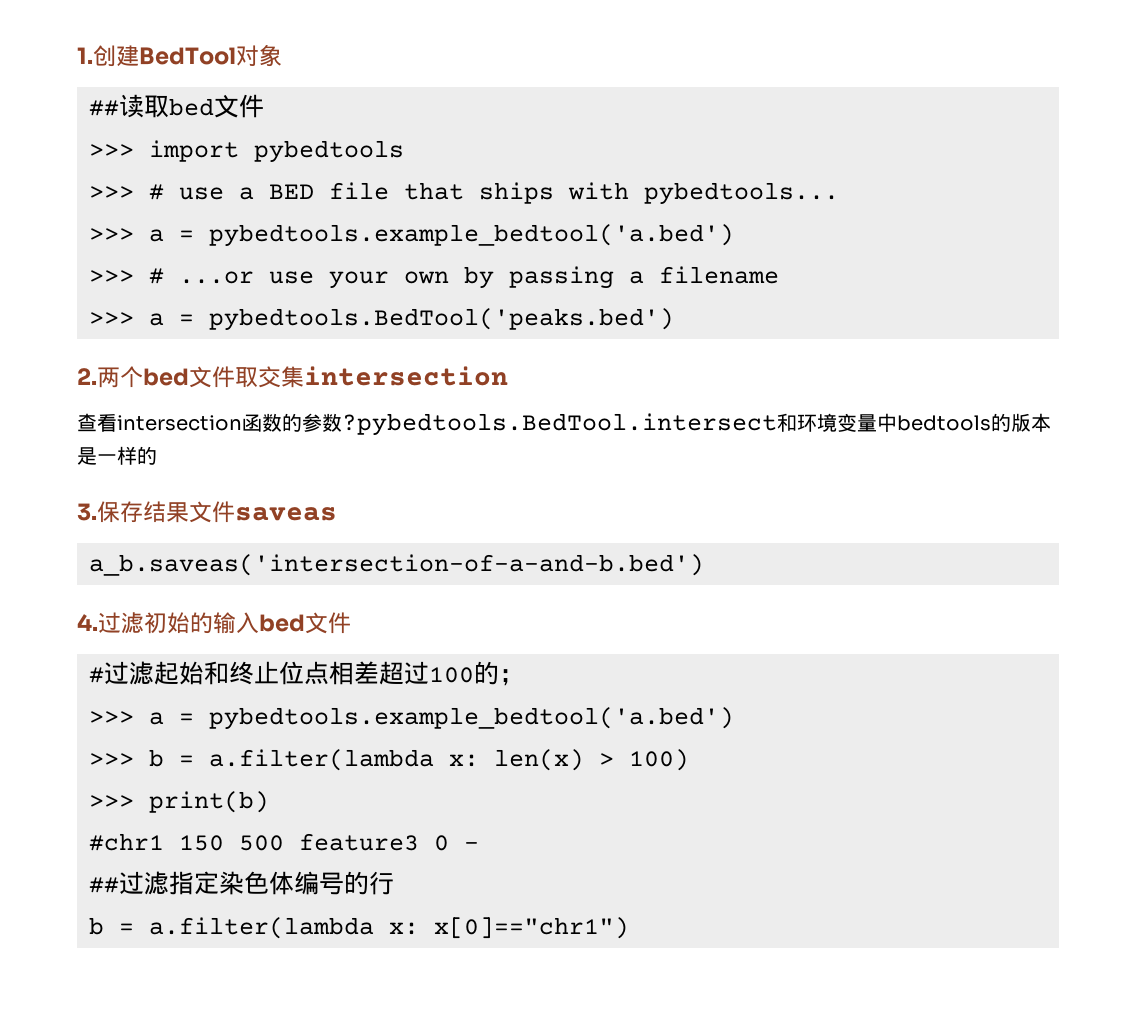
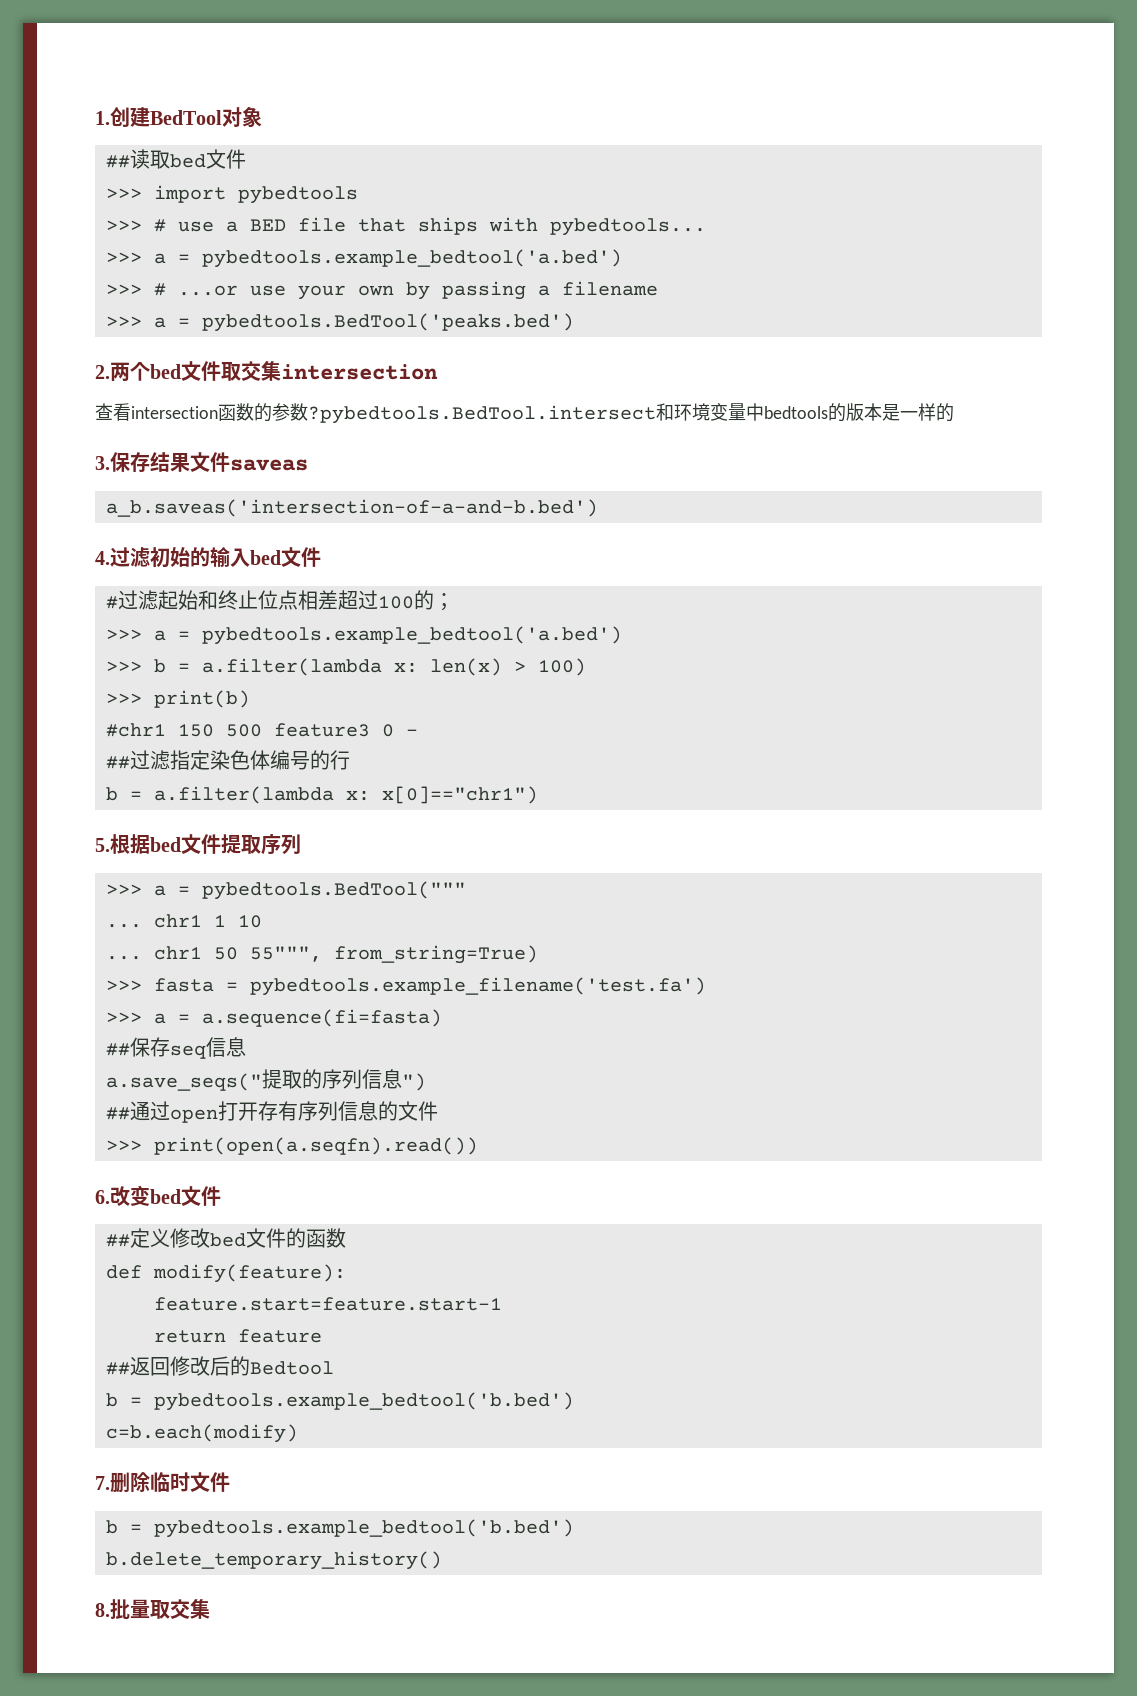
(629, 928) none -> [95,834,301,855] [105,881,466,900] [105,914,262,928] [105,945,538,964] [105,977,706,996] [105,1009,442,1027] [105,1037,246,1059] [105,1069,426,1091] [105,1101,438,1123] [105,1137,478,1155] [95,1185,221,1206] [105,1228,346,1248] [105,1264,346,1283] [153,1297,502,1311] [153,1329,322,1343] [105,1356,334,1376] [105,1392,574,1411] [105,1424,298,1443] [95,1472,230,1493] [105,1519,574,1538] [105,1551,442,1570] [95,1599,210,1619] // 5.根据bed文件提取序列 // >>> a = pybedtools.BedTool(""" // ... chr1 1 10 // ... chr1 50 55""", from_string=True) // >>> fasta = pybedtools.example_filename('test.fa') // >>> a = a.sequence(fi=fasta) // ##保存seq信息 // a.save_seqs("提取的序列信息") // ##通过open打开存有序列信息的文件 // >>> print(open(a.seqfn).read()) // 6.改变bed文件 // ##定义修改bed文件的函数 // def modify(feature): // feature.start=feature.start-1 // return feature // ##返回修改后的Bedtool // b = pybedtools.example_bedtool('b.bed') // c=b.each(modify) // 7.删除临时文件 // b = pybedtools.example_bedtool('b.bed') // b.delete_temporary_history() // 8.批量取交集

